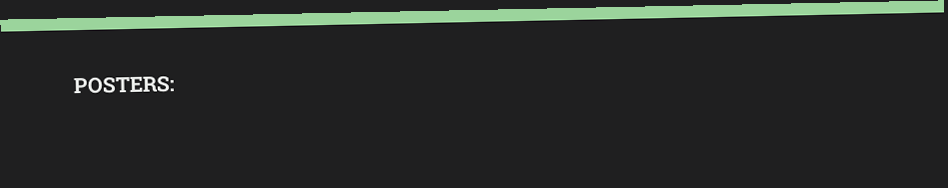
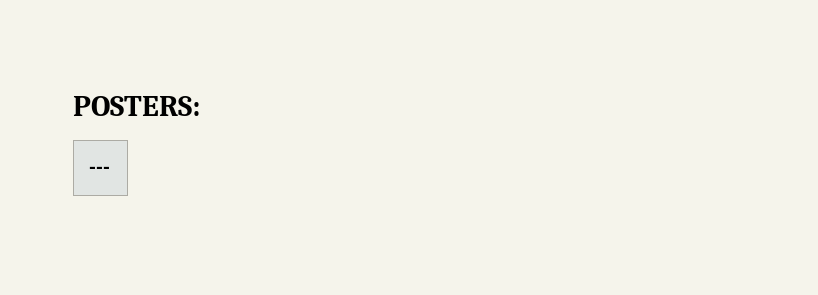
(175, 85) none -> [89,166,111,174] // ---

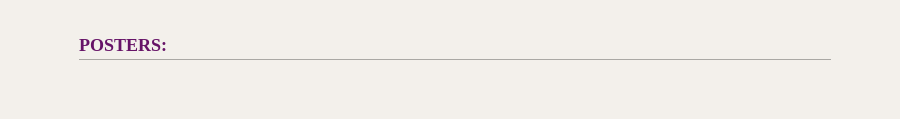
[89,166,111,174] // --- -> (167, 45) none

